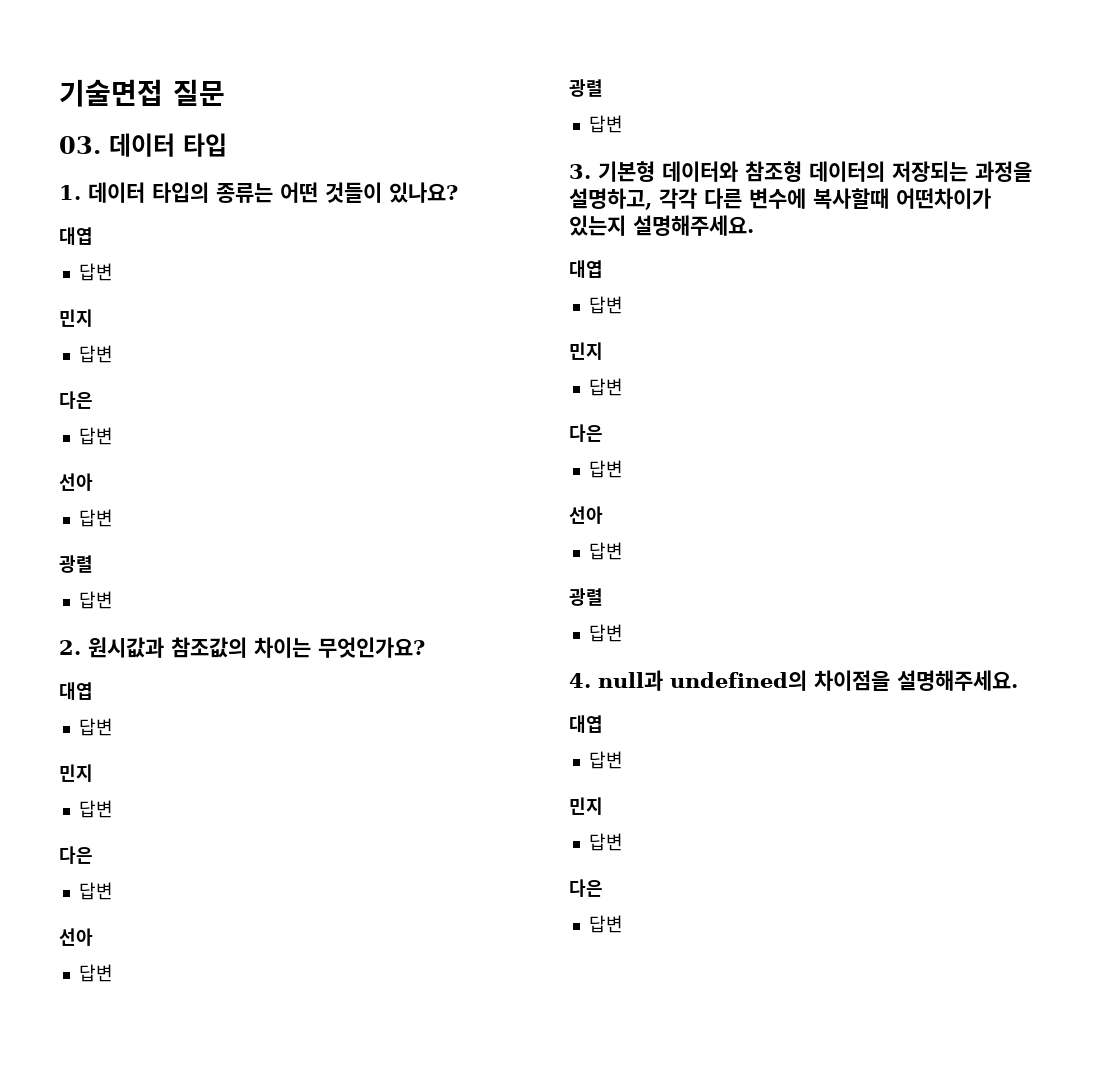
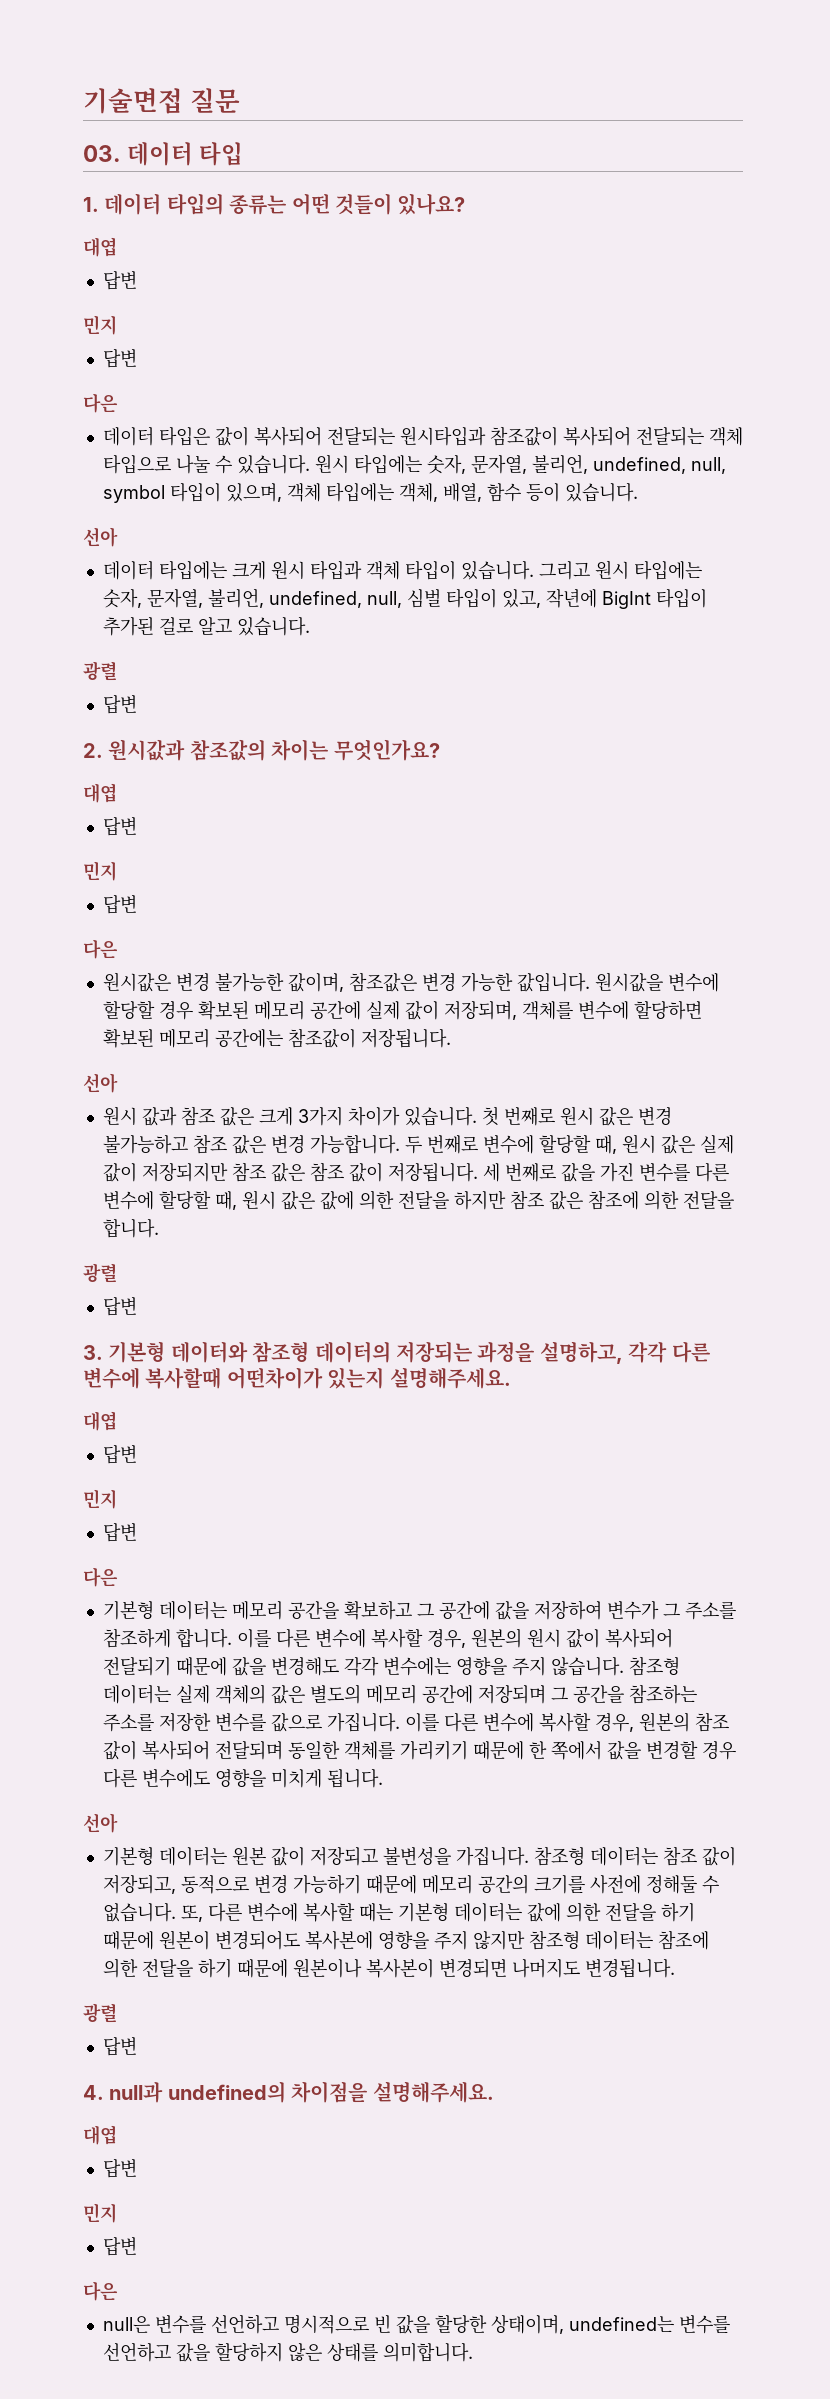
[78,427,113,445] [59,473,93,491] [78,509,113,527] 답변 // 선아 // 답변 -> [102,426,743,446] [102,454,726,474] [102,482,638,503] [83,527,118,547] [102,560,702,580] [102,588,707,609] [102,616,310,636] 데이터 타입은 값이 복사되어 전달되는 원시타입과 참조값이 복사되어 전달되는 객체 타입으로 나눌 수 있습니다. 원시 타입에는 숫자, 문자열, 불리언, undefined, null, symbol 타입이 있으며, 객체 타입에는 객체, 배열, 함수 등이 있습니다. // 선아 // 데이터 타입에는 크게 원시 타입과 객체 타입이 있습니다. 그리고 원시 타입에는 숫자, 문자열, 불리언, undefined, null, 심벌 타입이 있고, 작년에 BigInt 타입이 추가된 걸로 알고 있습니다.
[78,882,113,900] [59,928,93,946] [78,964,113,982] 답변 // 선아 // 답변 -> [102,972,719,992] [102,1001,702,1020] [102,1028,451,1048] [83,1073,118,1093] [102,1106,672,1126] [102,1134,734,1154] [102,1162,729,1182] [102,1190,734,1210] [102,1218,159,1238] 원시값은 변경 불가능한 값이며, 참조값은 변경 가능한 값입니다. 원시값을 변수에 할당할 경우 확보된 메모리 공간에 실제 값이 저장되며, 객체를 변수에 할당하면 확보된 메모리 공간에는 참조값이 저장됩니다. // 선아 // 원시 값과 참조 값은 크게 3가지 차이가 있습니다. 첫 번째로 원시 값은 변경 불가능하고 참조 값은 변경 가능합니다. 두 번째로 변수에 할당할 때, 원시 값은 실제 값이 저장되지만 참조 값은 참조 값이 저장됩니다. 세 번째로 값을 가진 변수를 다른 변수에 할당할 때, 원시 값은 값에 의한 전달을 하지만 참조 값은 참조에 의한 전달을 합니다.
[588,460,623,478] [569,506,603,524] [588,542,623,560] 답변 // 선아 // 답변 -> [102,1600,736,1620] [102,1628,673,1648] [102,1656,680,1676] [102,1684,697,1704] [102,1712,729,1732] [102,1741,736,1760] [102,1768,383,1788] [83,1813,118,1833] [102,1846,736,1866] [102,1874,719,1894] [102,1902,695,1922] [102,1930,709,1950] [102,1958,675,1978] 기본형 데이터는 메모리 공간을 확보하고 그 공간에 값을 저장하여 변수가 그 주소를 참조하게 합니다. 이를 다른 변수에 복사할 경우, 원본의 원시 값이 복사되어 전달되기 때문에 값을 변경해도 각각 변수에는 영향을 주지 않습니다. 참조형 데이터는 실제 객체의 값은 별도의 메모리 공간에 저장되며 그 공간을 참조하는 주소를 저장한 변수를 값으로 가집니다. 이를 다른 변수에 복사할 경우, 원본의 참조 값이 복사되어 전달되며 동일한 객체를 가리키기 때문에 한 쪽에서 값을 변경할 경우 다른 변수에도 영향을 미치게 됩니다. // 선아 // 기본형 데이터는 원본 값이 저장되고 불변성을 가집니다. 참조형 데이터는 참조 값이 저장되고, 동적으로 변경 가능하기 때문에 메모리 공간의 크기를 사전에 정해둘 수 없습니다. 또, 다른 변수에 복사할 때는 기본형 데이터는 값에 의한 전달을 하기 때문에 원본이 변경되어도 복사본에 영향을 주지 않지만 참조형 데이터는 참조에 의한 전달을 하기 때문에 원본이나 복사본이 변경되면 나머지도 변경됩니다.
[588,915,623,933] 답변 -> [102,2314,730,2334] [102,2342,473,2362] null은 변수를 선언하고 명시적으로 빈 값을 할당한 상태이며, undefined는 변수를 선언하고 값을 할당하지 않은 상태를 의미합니다.

